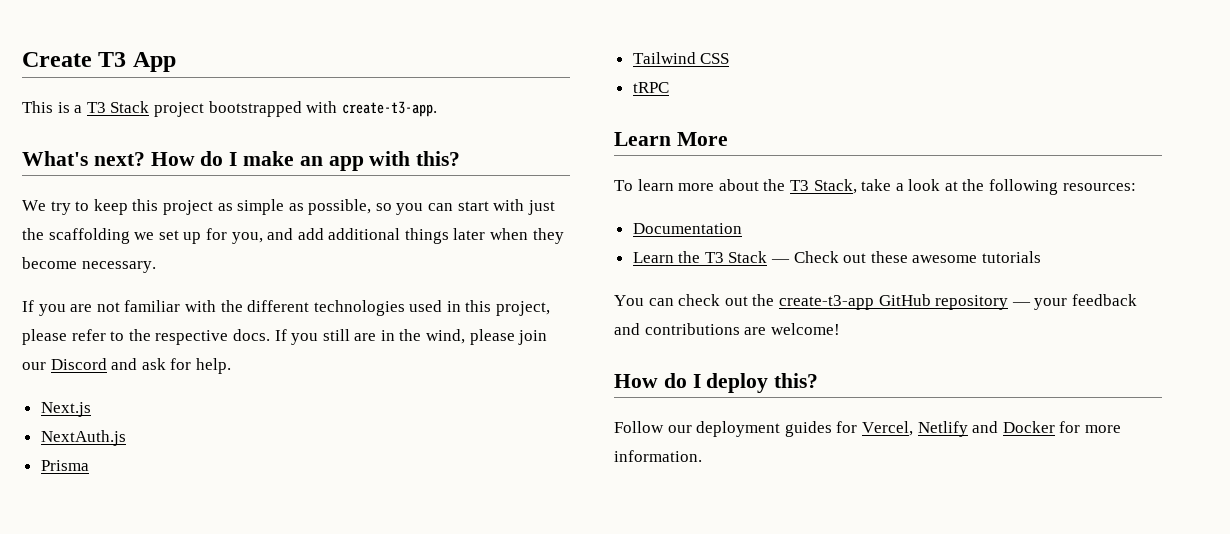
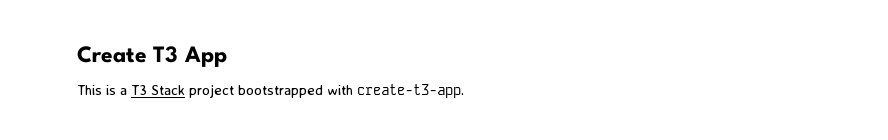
[22,151,461,171] [22,199,555,215] [22,228,564,244] [22,257,156,273] [22,300,551,316] [22,329,548,345] [22,358,231,374] [40,402,91,417] [40,430,126,446] [40,460,89,471] [632,52,730,64] [632,82,669,93] [614,132,728,146] [614,179,1136,195] [632,223,742,234] [632,251,1042,263] [614,294,1137,310] [614,323,840,335] [614,373,819,393] [614,421,1121,437] [614,450,702,462] // What's next? How do I make an app with this? // We try to keep this project as simple as possible, so you can start with just the scaffolding we set up for you, and add additional things later when they become necessary. // If you are not familiar with the different technologies used in this project, please refer to the respective docs. If you still are in the wind, please join our Discord and ask for help. // Next.js // NextAuth.js // Prisma // Tailwind CSS // tRPC // Learn More // To learn more about the T3 Stack, take a look at the following resources: // Documentation // Learn the T3 Stack — Check out these awesome tutorials // You can check out the create-t3-app GitHub repository — your feedback and contributions are welcome! // How do I deploy this? // Follow our deployment guides for Vercel, Netlify and Docker for more information. -> (464, 91) none

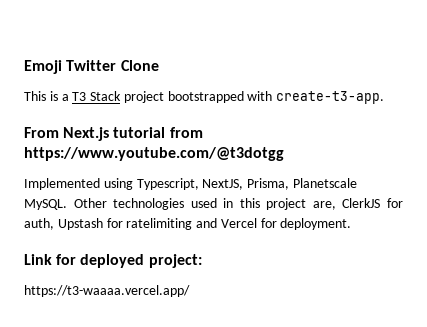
[77,46,227,67] Create T3 App -> [24,60,159,74] Emoji Twitter Clone
(464, 91) none -> [24,127,203,141] [24,147,284,161] [24,178,357,190] [24,198,403,210] [24,218,352,230] [24,254,202,268] [24,285,190,297] // From Next.js tutorial from https://www.youtube.com/@t3dotgg // Implemented using Typescript, NextJS, Prisma, Planetscale MySQL. Other technologies used in this project are, ClerkJS for auth, Upstash for ratelimiting and Vercel for deployment. // Link for deployed project: // https://t3-waaaa.vercel.app/

